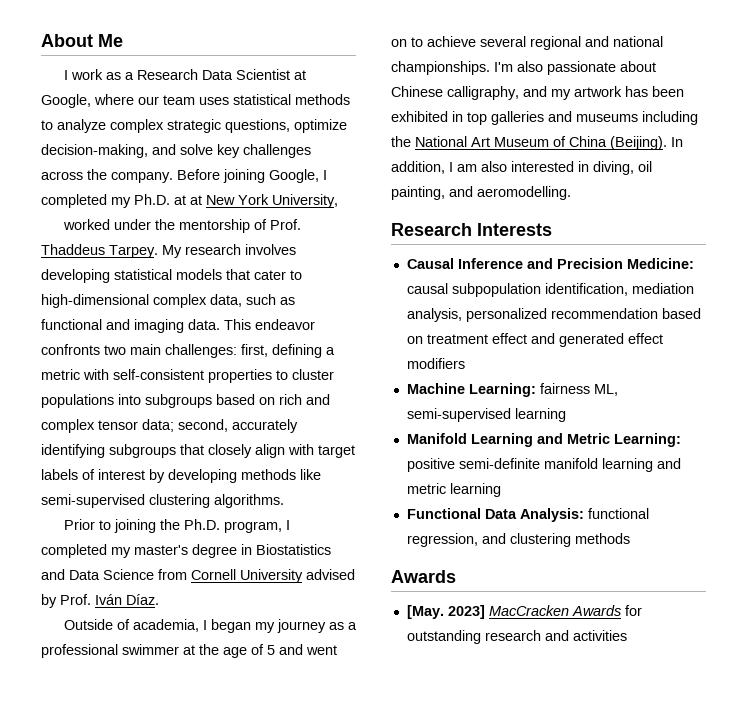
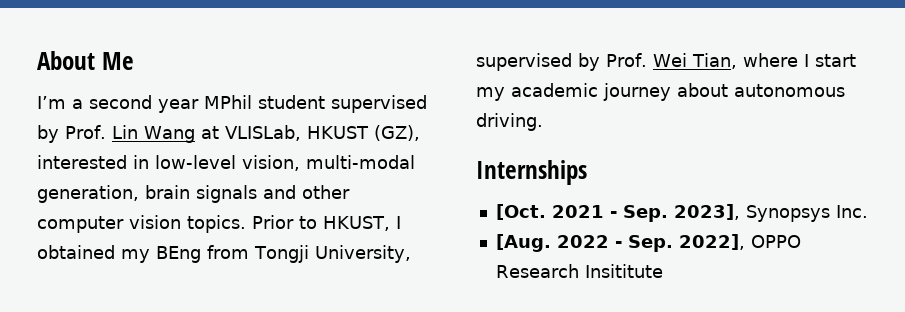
[63,69,306,80] [41,94,350,108] [41,119,347,133] [41,144,311,158] [41,169,327,183] [41,194,338,208] [62,219,301,233] [41,244,296,258] [41,269,302,283] [41,294,295,308] [41,319,315,333] [41,344,335,358] [41,369,334,383] [41,394,330,408] [41,419,298,433] [41,444,355,458] [41,469,321,483] [41,494,284,508] [63,519,290,533] [41,544,331,558] [41,569,355,583] [41,594,159,608] [63,619,357,633] [41,644,337,658] [391,36,663,50] [391,61,656,75] [391,86,684,100] [391,111,698,125] [391,136,683,150] [391,161,652,175] [391,186,571,200] [391,223,552,236] [406,258,694,269] [406,283,694,297] [406,308,701,322] [406,333,663,347] [406,358,465,369] [406,383,618,397] [406,408,566,422] [406,433,681,447] [406,458,681,472] [406,483,501,497] [406,508,649,522] [406,533,630,547] [391,570,456,583] [406,605,642,619] [406,630,627,644] I work as a Research Data Scientist at Google, where our team uses statistical methods to analyze complex strategic questions, optimize decision-making, and solve key challenges across the company. Before joining Google, I completed my Ph.D. at at New York University, // worked under the mentorship of Prof. Thaddeus Tarpey. My research involves developing statistical models that cater to high-dimensional complex data, such as functional and imaging data. This endeavor confronts two main challenges: first, defining a metric with self-consistent properties to cluster populations into subgroups based on rich and complex tensor data; second, accurately identifying subgroups that closely align with target labels of interest by developing methods like semi-supervised clustering algorithms. // Prior to joining the Ph.D. program, I completed my master's degree in Biostatistics and Data Science from Cornell University advised by Prof. Iván Díaz. // Outside of academia, I began my journey as a professional swimmer at the age of 5 and went on to achieve several regional and national championships. I'm also passionate about Chinese calligraphy, and my artwork has been exhibited in top galleries and museums including the National Art Museum of China (Beijing). In addition, I am also interested in diving, oil painting, and aeromodelling. // Research Interests // Causal Inference and Precision Medicine: causal subpopulation identification, mediation analysis, personalized recommendation based on treatment effect and generated effect modifiers // Machine Learning: fairness ML, semi-supervised learning // Manifold Learning and Metric Learning: positive semi-definite manifold learning and metric learning // Functional Data Analysis: functional regression, and clustering methods // Awards // [May. 2023] MacCracken Awards for outstanding research and activities -> [37,95,427,113] [37,125,420,143] [37,155,415,171] [37,185,350,203] [37,215,401,233] [37,245,411,263] [476,53,856,71] [476,83,845,101] [476,113,543,131] [476,160,587,185] [495,204,868,222] [495,234,801,252] [495,264,663,278] I’m a second year MPhil student supervised by Prof. Lin Wang at VLISLab, HKUST (GZ), interested in low-level vision, multi-modal generation, brain signals and other computer vision topics. Prior to HKUST, I obtained my BEng from Tongji University, supervised by Prof. Wei Tian, where I start my academic journey about autonomous driving. // Internships // [Oct. 2021 ‑ Sep. 2023], Synopsys Inc. // [Aug. 2022 ‑ Sep. 2022], OPPO Research Insititute

